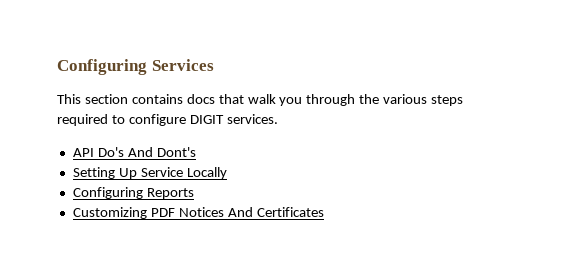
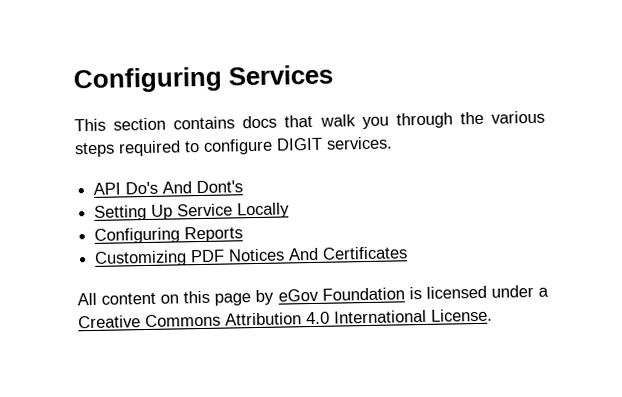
(324, 212) none -> [77,284,549,306] [78,308,493,329] // All content on this page by eGov Foundation is licensed under a Creative Commons Attribution 4.0 International License.

